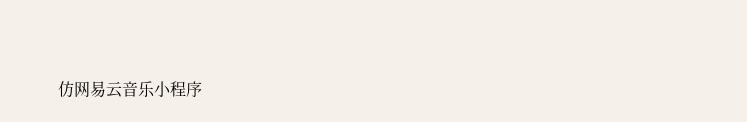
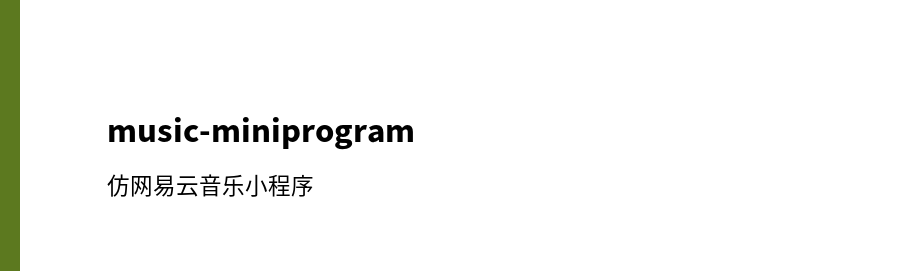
(58, 89) none -> [107,117,415,150] music-miniprogram //

